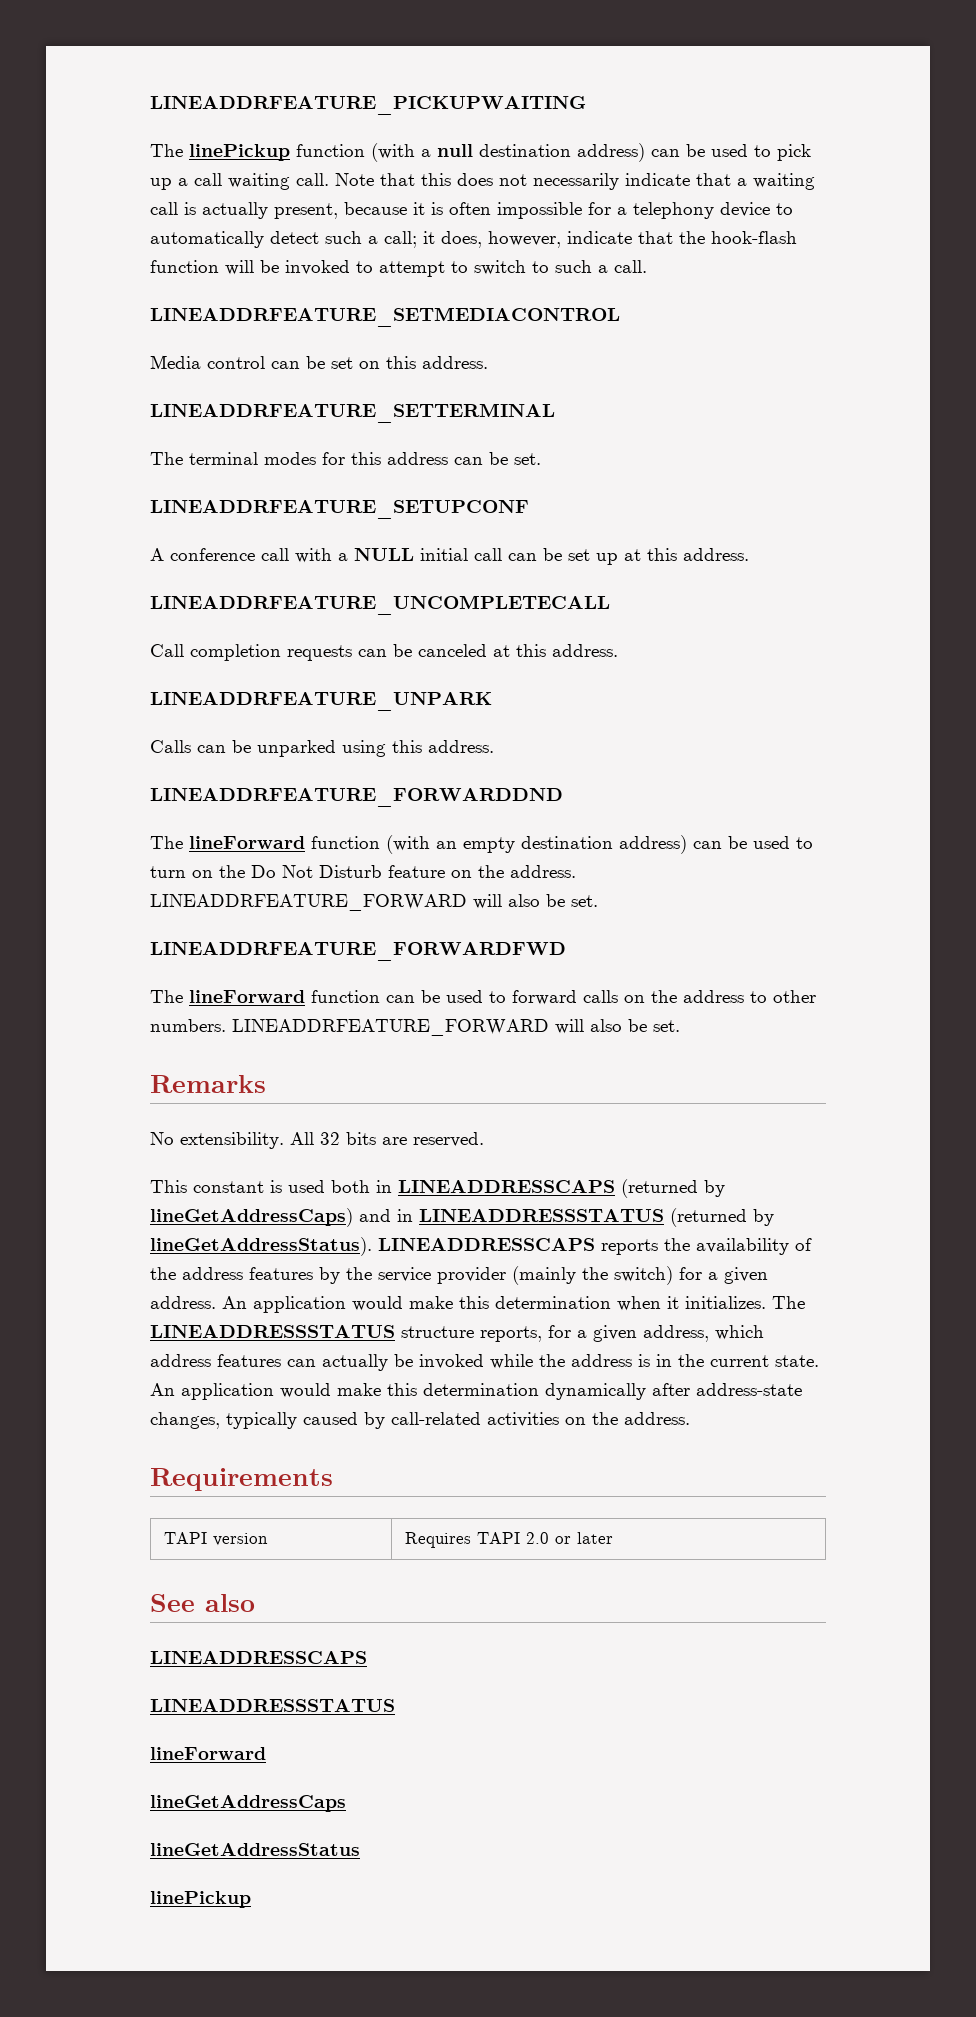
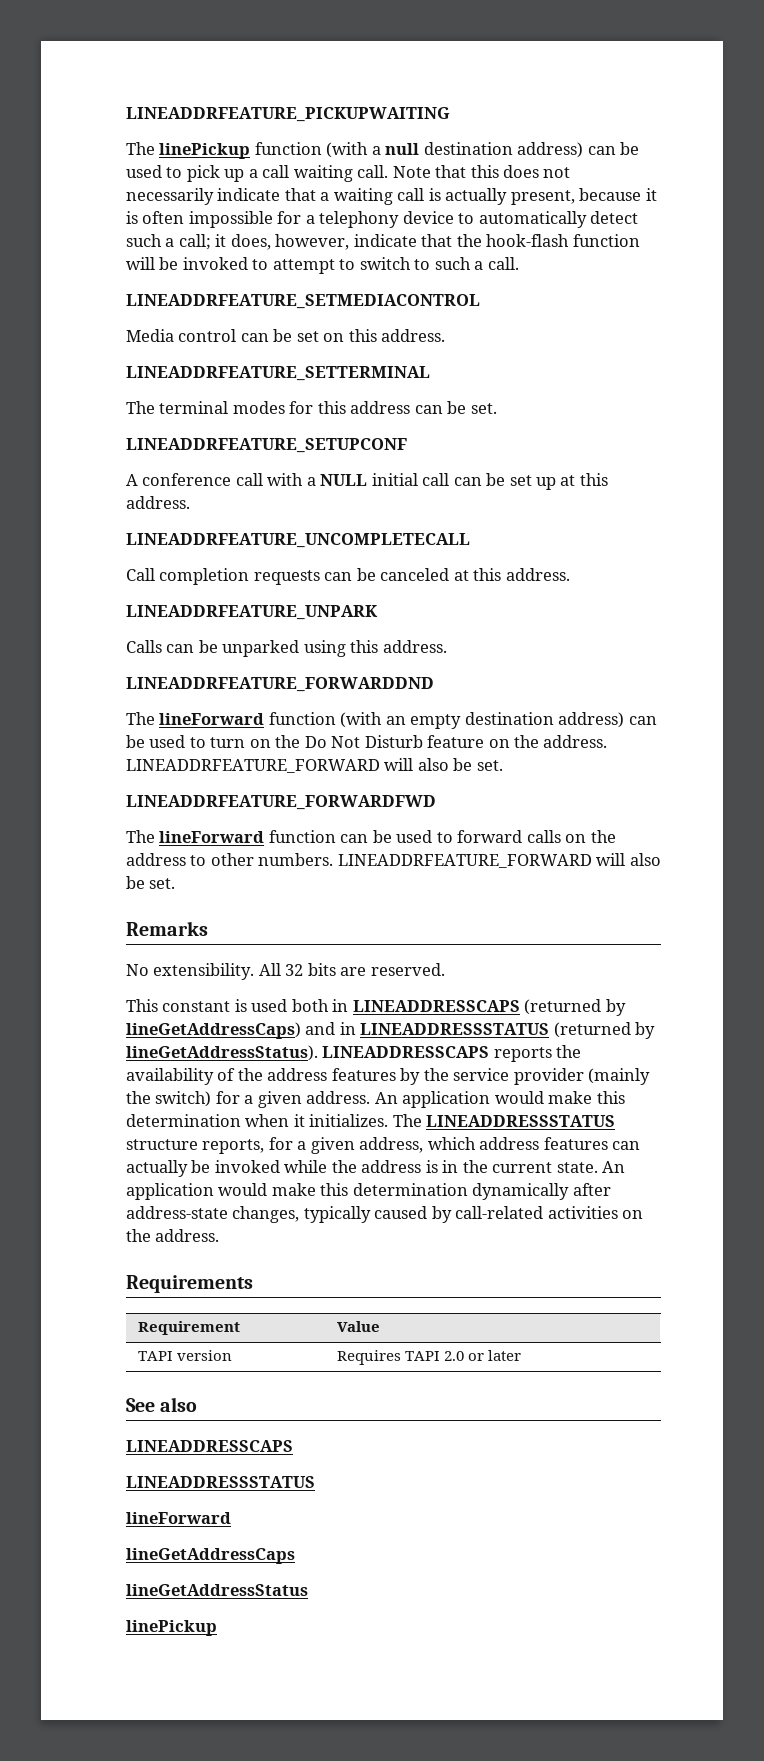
(333, 1479) none -> [138,1321,241,1335] [337,1321,381,1332] // Requirement | Value

